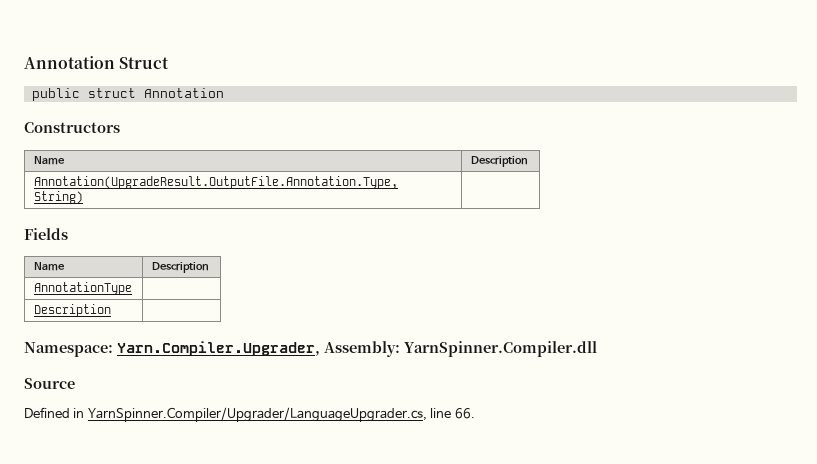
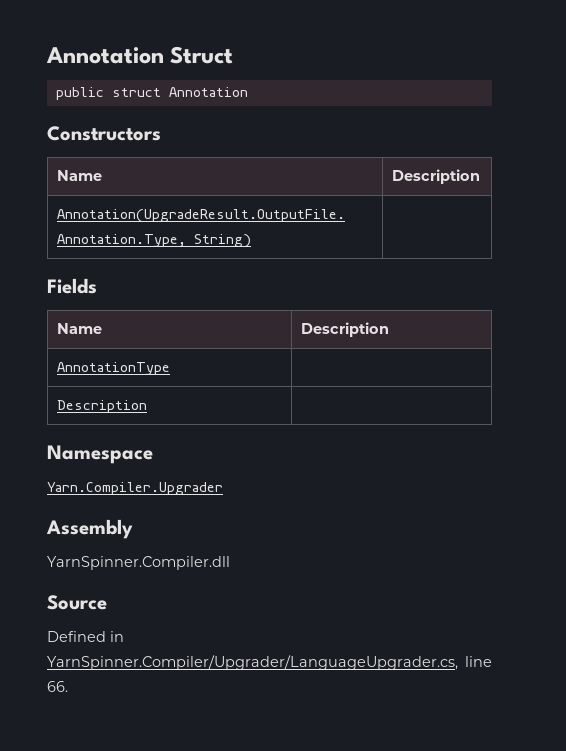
[24,341,400,357] Namespace: Yarn.Compiler.Upgrader, Assembly: -> [47,445,153,464] [47,482,223,495] [46,519,133,539] Namespace // Yarn.Compiler.Upgrader // Assembly //

